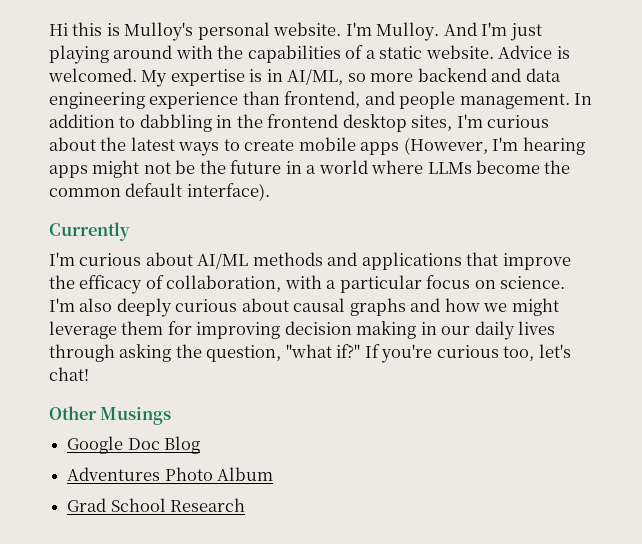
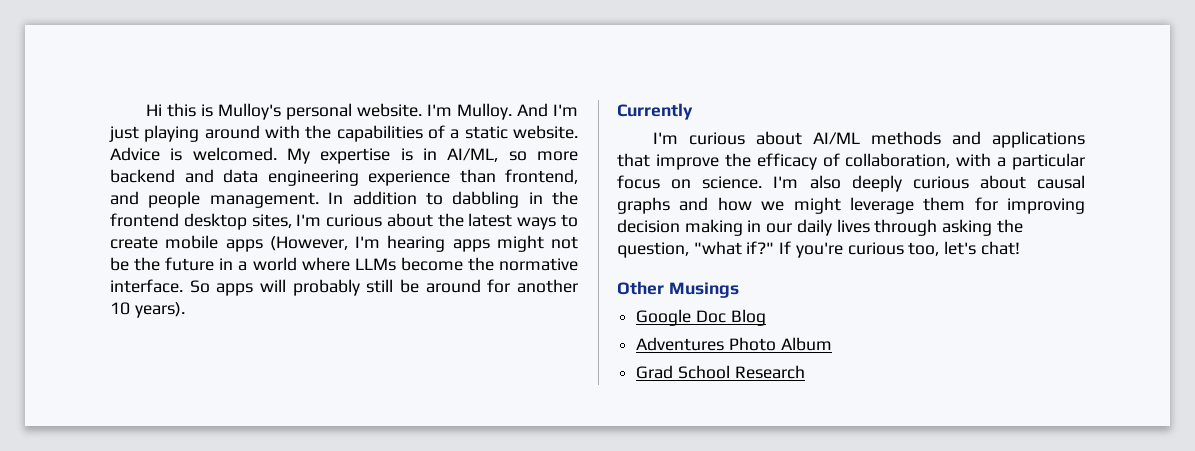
[49,183,270,201] common default interface). -> [499,258,578,271] [110,279,578,296] [110,302,185,318] normative interface. So apps will probably still be around for another 10 years).

